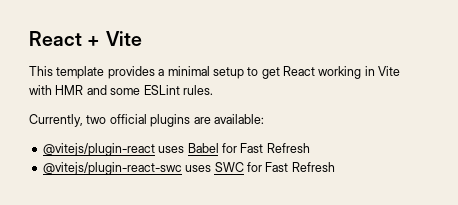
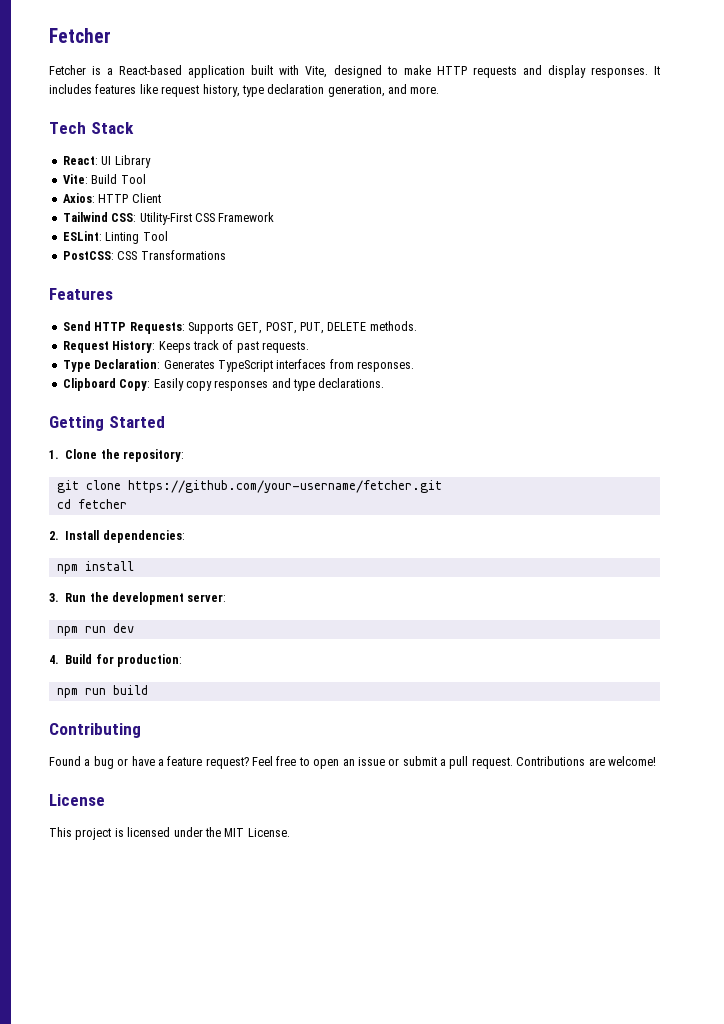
[29,31,142,46] [29,66,401,79] [29,85,213,95] [29,114,264,127] [42,143,310,156] [42,162,335,175] React + Vite // This template provides a minimal setup to get React working in Vite with HMR and some ESLint rules. // Currently, two official plugins are available: // @vitejs/plugin-react uses Babel for Fast Refresh // @vitejs/plugin-react-swc uses SWC for Fast Refresh -> [49,28,111,43] [49,65,660,78] [49,84,440,97] [49,122,134,134] [62,155,151,168] [62,174,146,184] [62,193,161,203] [62,212,275,225] [62,231,168,244] [62,250,226,260] [49,288,113,300] [62,321,417,334] [62,340,309,353] [62,359,414,372] [62,378,385,391] [49,416,165,431] [49,449,184,462] [56,480,442,493] [56,499,127,509] [49,530,185,543] [56,561,134,574] [49,592,227,605] [56,623,134,636] [49,654,182,667] [56,685,148,698] [49,723,141,738] [49,756,656,769] [49,794,105,806] [49,827,290,840] Fetcher // Fetcher is a React-based application built with Vite, designed to make HTTP requests and display responses. It includes features like request history, type declaration generation, and more. // Tech Stack // React: UI Library // Vite: Build Tool // Axios: HTTP Client // Tailwind CSS: Utility-First CSS Framework // ESLint: Linting Tool // PostCSS: CSS Transformations // Features // Send HTTP Requests: Supports GET, POST, PUT, DELETE methods. // Request History: Keeps track of past requests. // Type Declaration: Generates TypeScript interfaces from responses. // Clipboard Copy: Easily copy responses and type declarations. // Getting Started // 1. Clone the repository: // git clone https://github.com/your-username/fetcher.git // cd fetcher // 2. Install dependencies: // npm install // 3. Run the development server: // npm run dev // 4. Build for production: // npm run build // Contributing // Found a bug or have a feature request? Feel free to open an issue or submit a pull request. Contributions are welcome! // License // This project is licensed under the MIT License.

